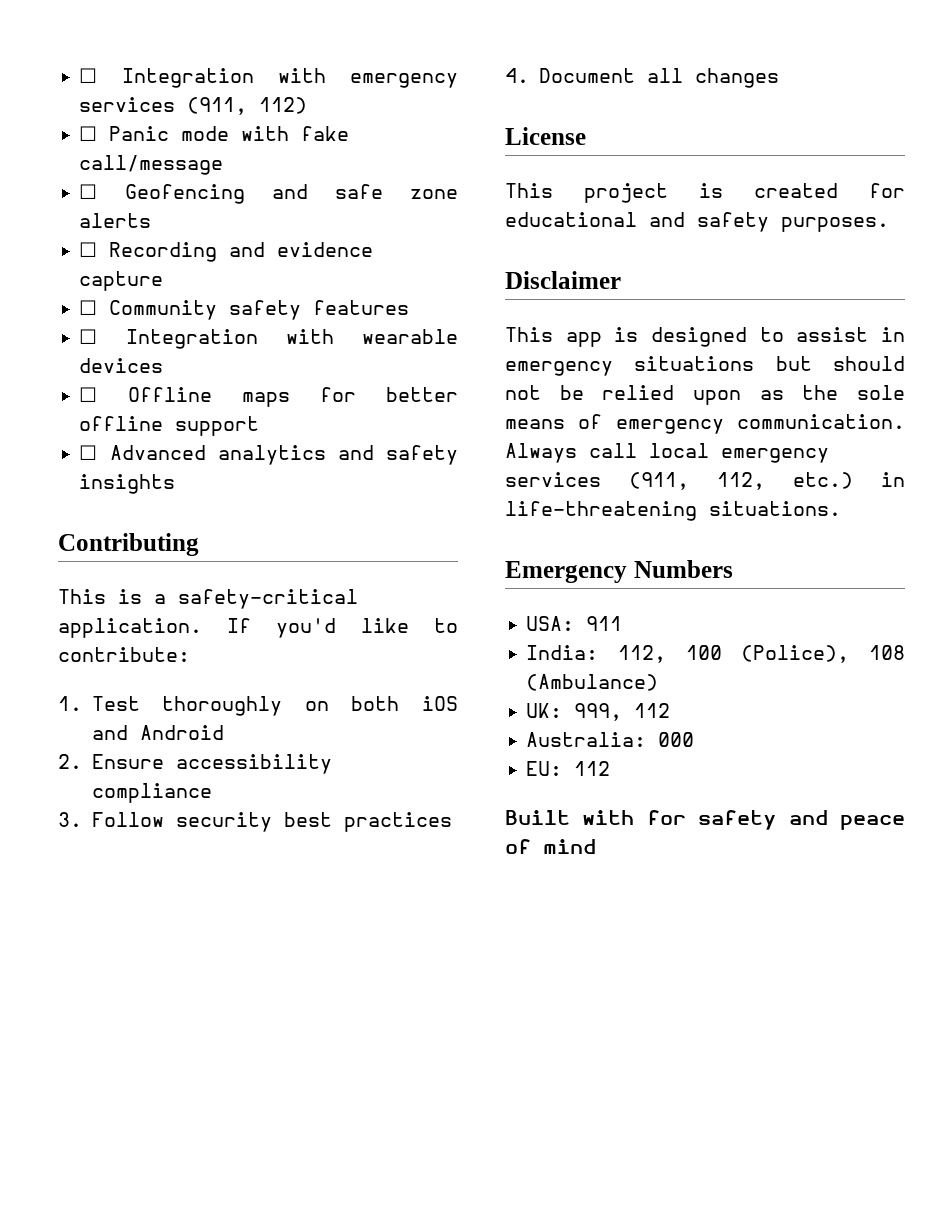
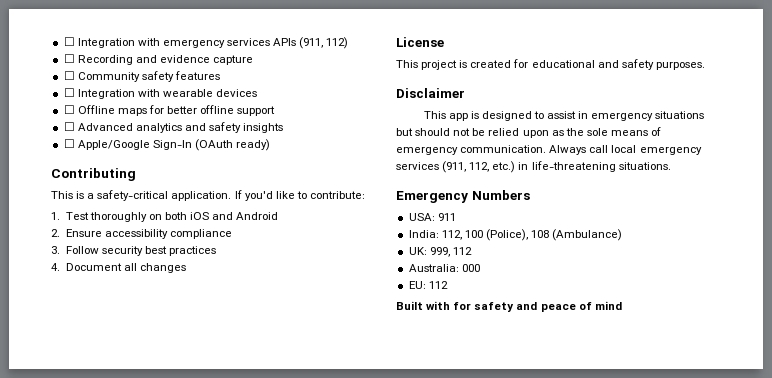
(176, 104) none -> [273,38,297,46] APIs
[79,126,350,141] [79,155,224,175] [79,184,458,204] [79,213,152,228] // ☐ Panic mode with fake call/message // ☐ Geofencing and safe zone alerts -> (349, 43) none
(176, 484) none -> [63,139,271,151] // ☐ Apple/Google Sign-In (OAuth ready)

